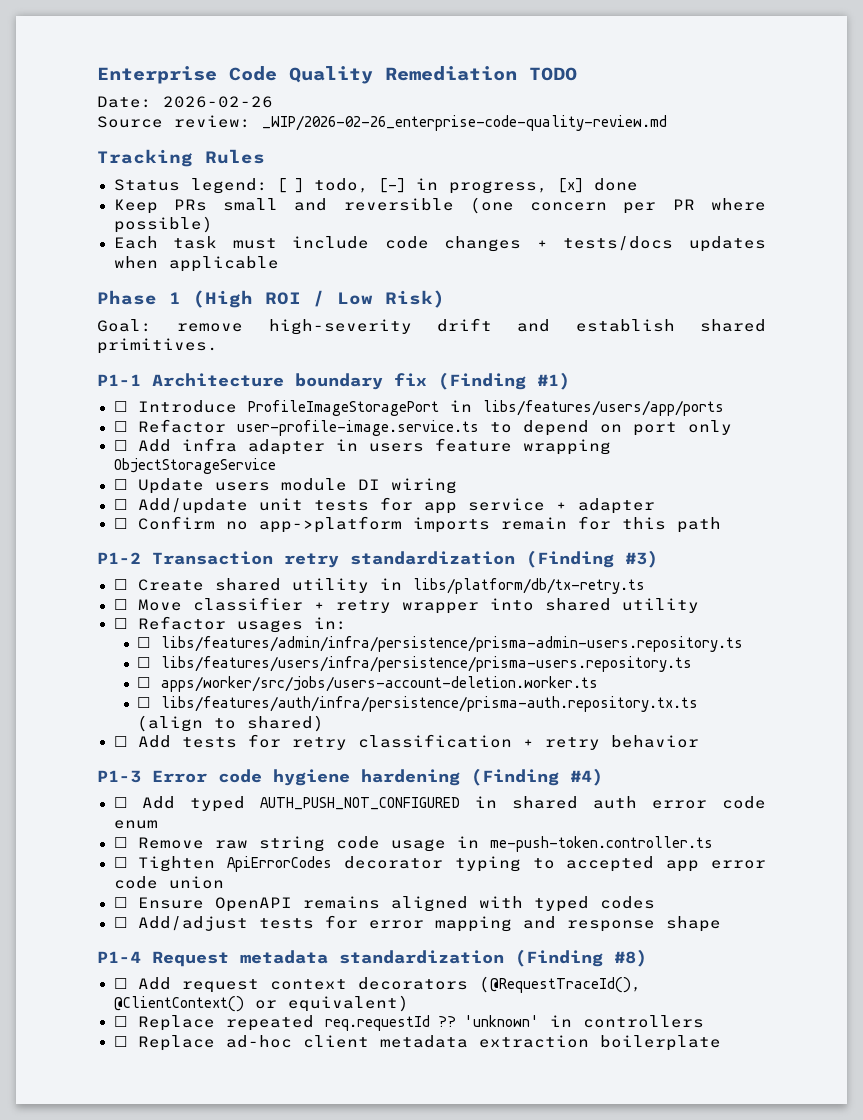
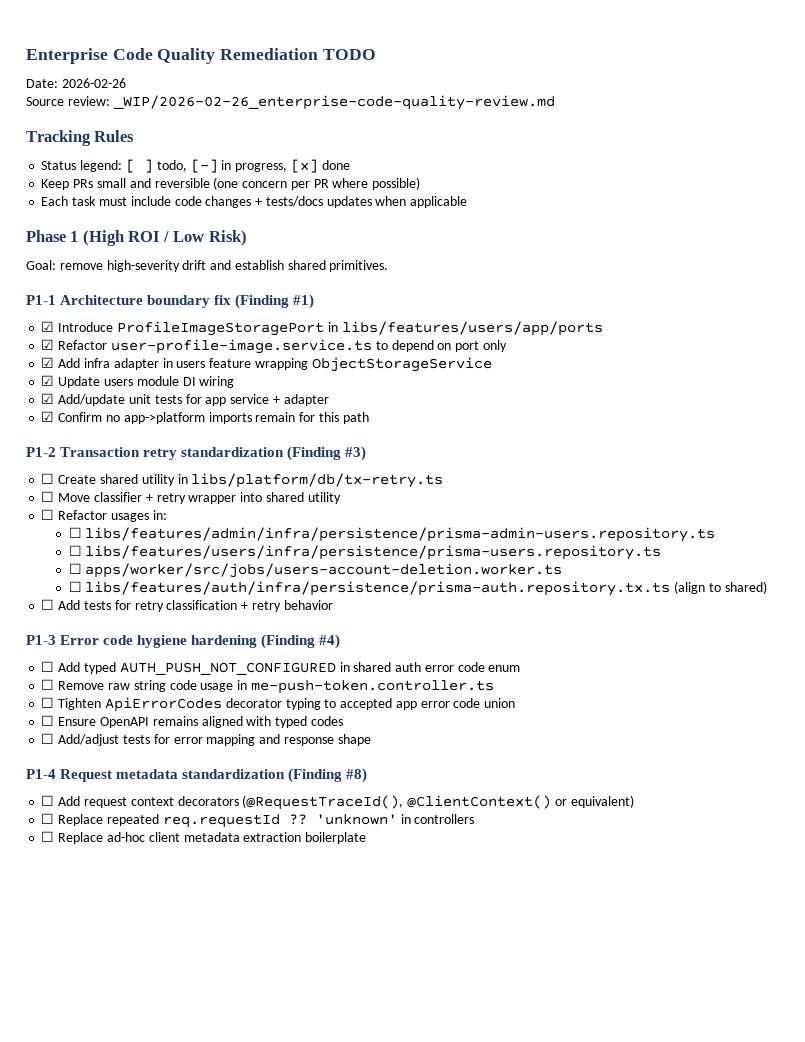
[113,401,127,412] ☐ -> [41,321,55,332] ☑
[113,421,127,432] ☐ -> [41,339,55,350] ☑
[113,440,127,451] ☐ -> [41,357,55,368] ☑
[113,479,127,490] ☐ -> [41,375,55,386] ☑
[113,499,127,510] ☐ -> [41,393,55,404] ☑
[113,518,127,529] ☐ -> [41,411,55,422] ☑

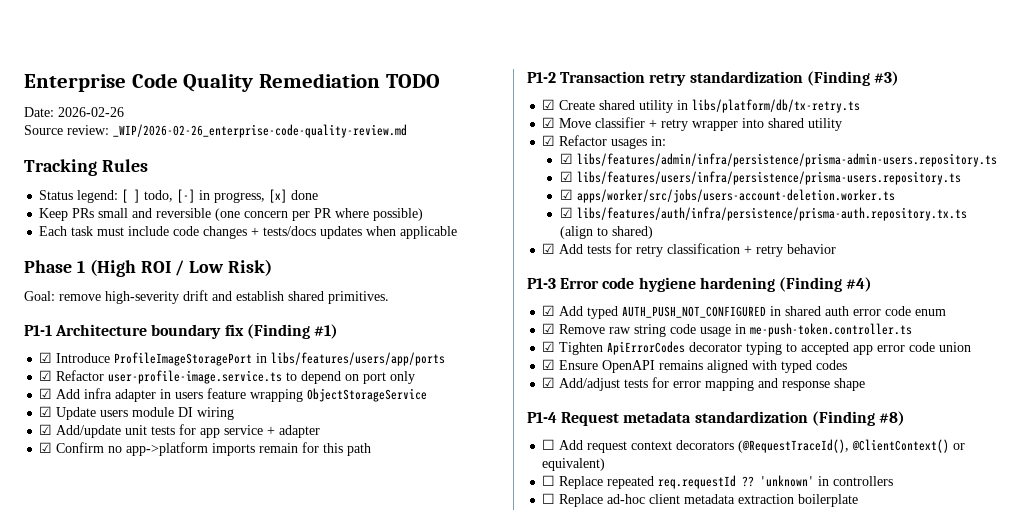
[41,473,55,484] ☐ -> [542,99,556,110] ☑
[41,491,55,502] ☐ -> [542,117,556,128] ☑
[41,509,55,520] ☐ -> [542,135,556,146] ☑
[68,527,82,538] ☐ -> [559,153,573,164] ☑
[68,545,82,556] ☐ -> [559,171,573,182] ☑
[68,563,82,574] ☐ -> [559,189,573,200] ☑
[68,581,82,592] ☐ -> [559,207,573,218] ☑
[41,599,55,610] ☐ -> [542,243,556,254] ☑
[41,661,55,672] ☐ -> [542,305,556,316] ☑
[41,679,55,690] ☐ -> [542,323,556,334] ☑
[41,697,55,708] ☐ -> [542,341,556,352] ☑
[41,715,55,726] ☐ -> [542,359,556,370] ☑
[41,733,55,744] ☐ -> [542,377,556,388] ☑

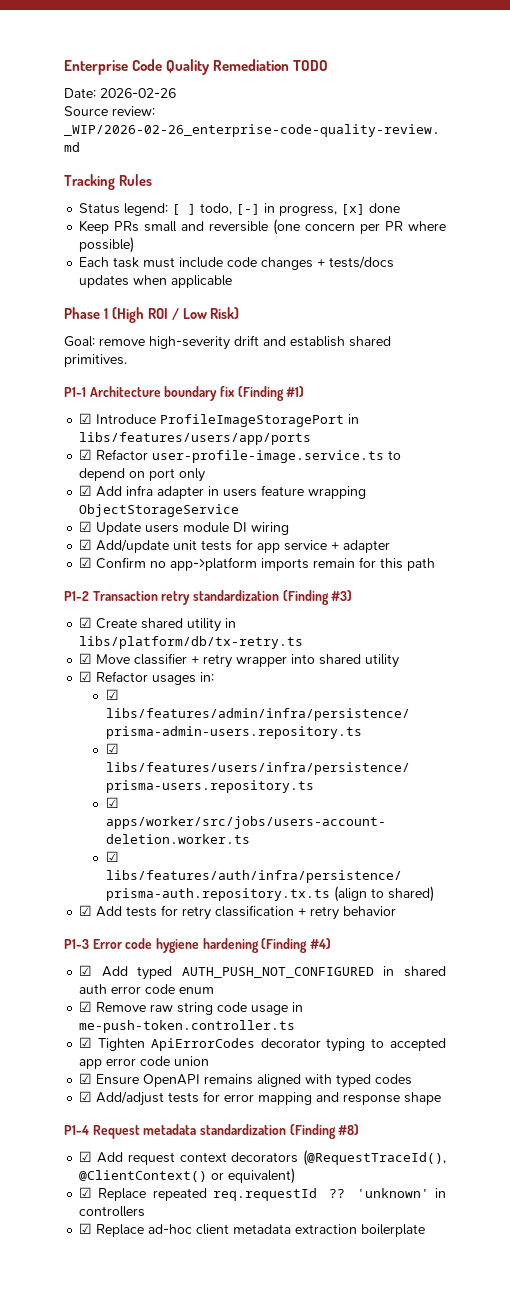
[542,439,556,450] ☐ -> [79,1151,93,1162] ☑
[542,475,556,486] ☐ -> [79,1187,93,1198] ☑
[542,493,556,504] ☐ -> [79,1223,93,1234] ☑

